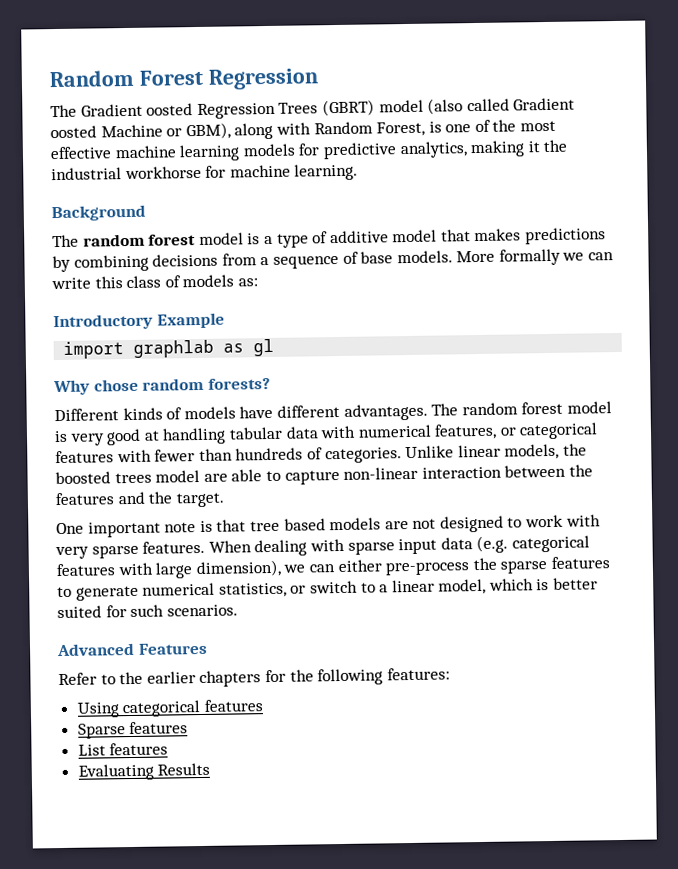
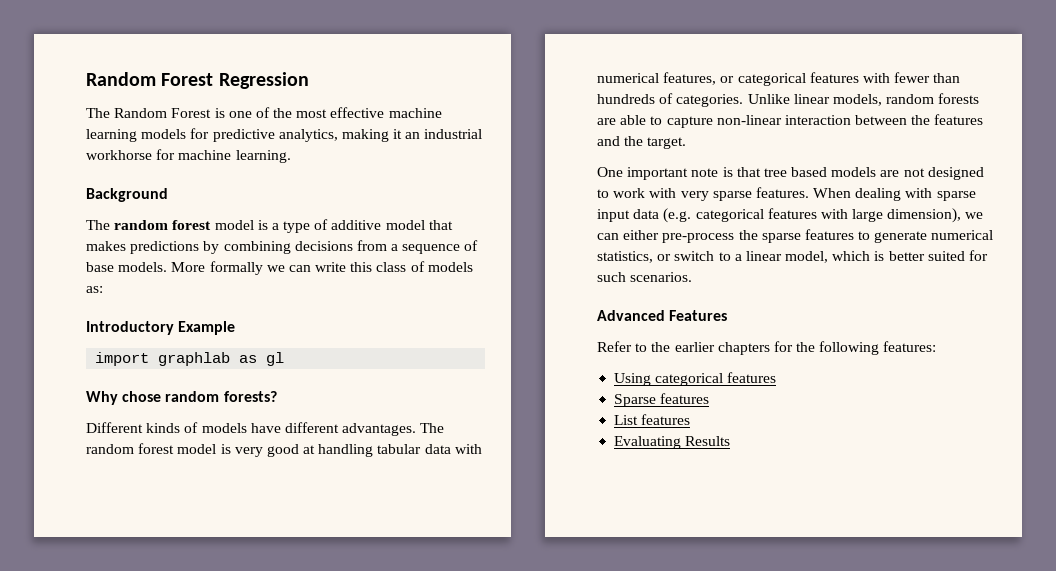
[80,97,576,120] [50,121,426,140] Gradient oosted Regression Trees (GBRT) model (also called Gradient oosted Machine or GBM), along with Random Forest, -> [114,108,212,118] Random Forest
[543,139,568,153] the -> [405,132,421,139] an
[562,443,587,456] [55,469,201,485] the boosted trees model -> [886,93,980,104] random forests

